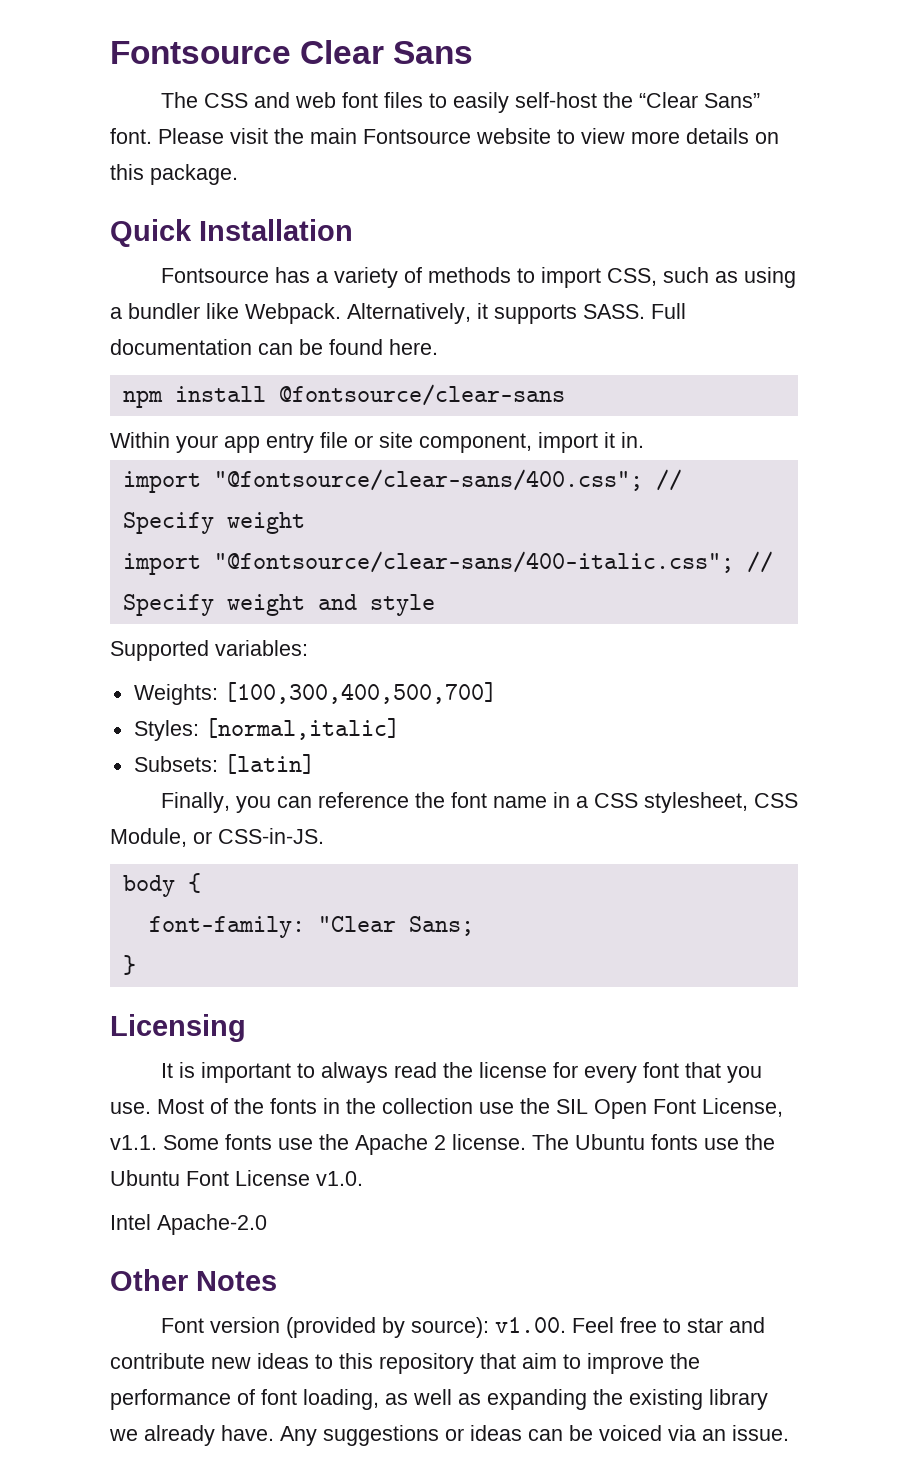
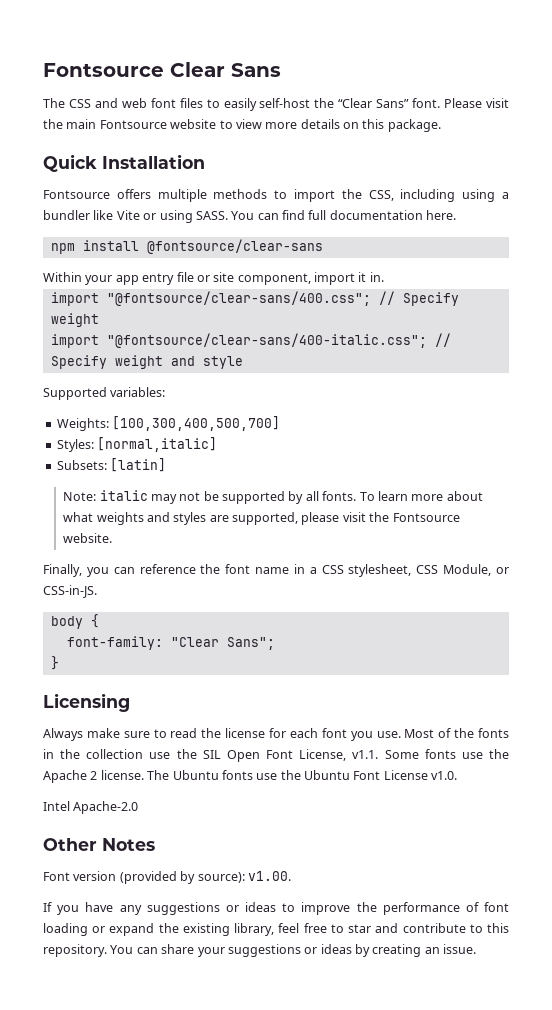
[274,267,796,288] [110,303,686,324] [110,339,383,355] has a variety of methods to import CSS, such as using a bundler like Webpack. Alternatively, it supports SASS. Full documentation can be found -> [116,189,510,202] [43,210,423,223] offers multiple methods to import the CSS, including using a bundler like Vite or using SASS. You can find full documentation
(315, 764) none -> [63,490,483,504] [63,512,460,525] [63,533,113,543] // Note: italic may not be supported by all fonts. To learn more about what weights and styles are supported, please visit the Fontsource website.
[408,916,474,936] Sans; -> [226,637,275,650] Sans";
[160,1062,388,1083] It is important to always -> [43,728,167,741] Always make sure to
[583,1062,721,1083] every font that -> [289,728,347,738] each font
[571,1317,765,1333] [110,1353,557,1374] Feel free to star and contribute new ideas to this repository that aim -> [43,902,276,915] // If you have any suggestions or ideas
[303,1389,768,1410] [109,1425,696,1446] loading, as well as expanding the existing library we already have. Any suggestions or ideas can be voiced via -> [43,923,509,936] [43,944,422,957] loading or expand the existing library, feel free to star and contribute to this repository. You can share your suggestions or ideas by creating

